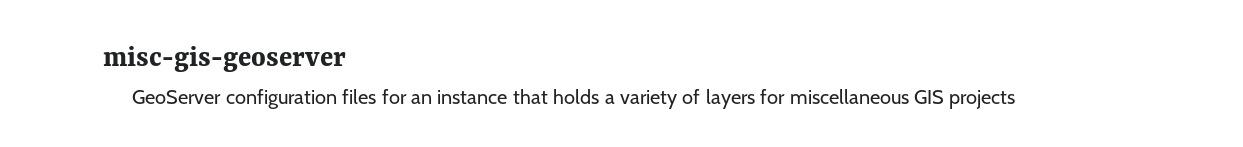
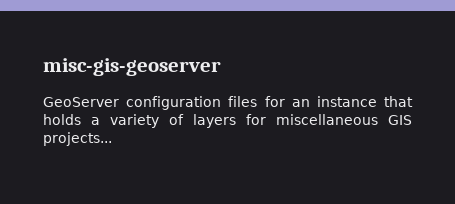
[949,90,1016,109] projects -> [43,132,112,146] projects...

